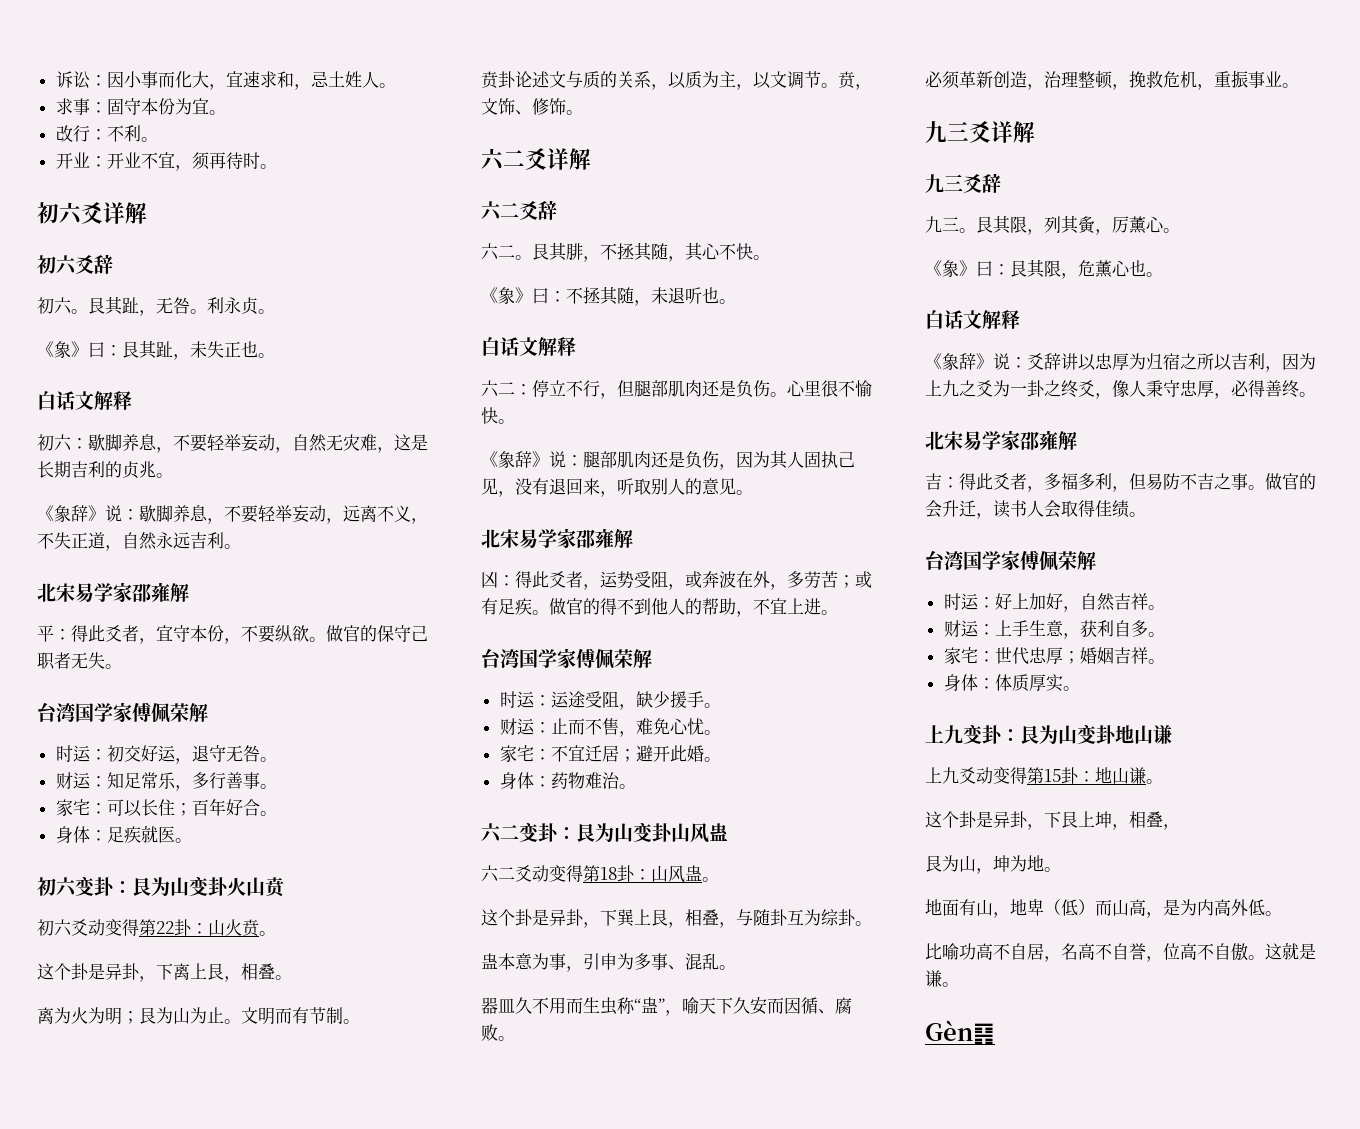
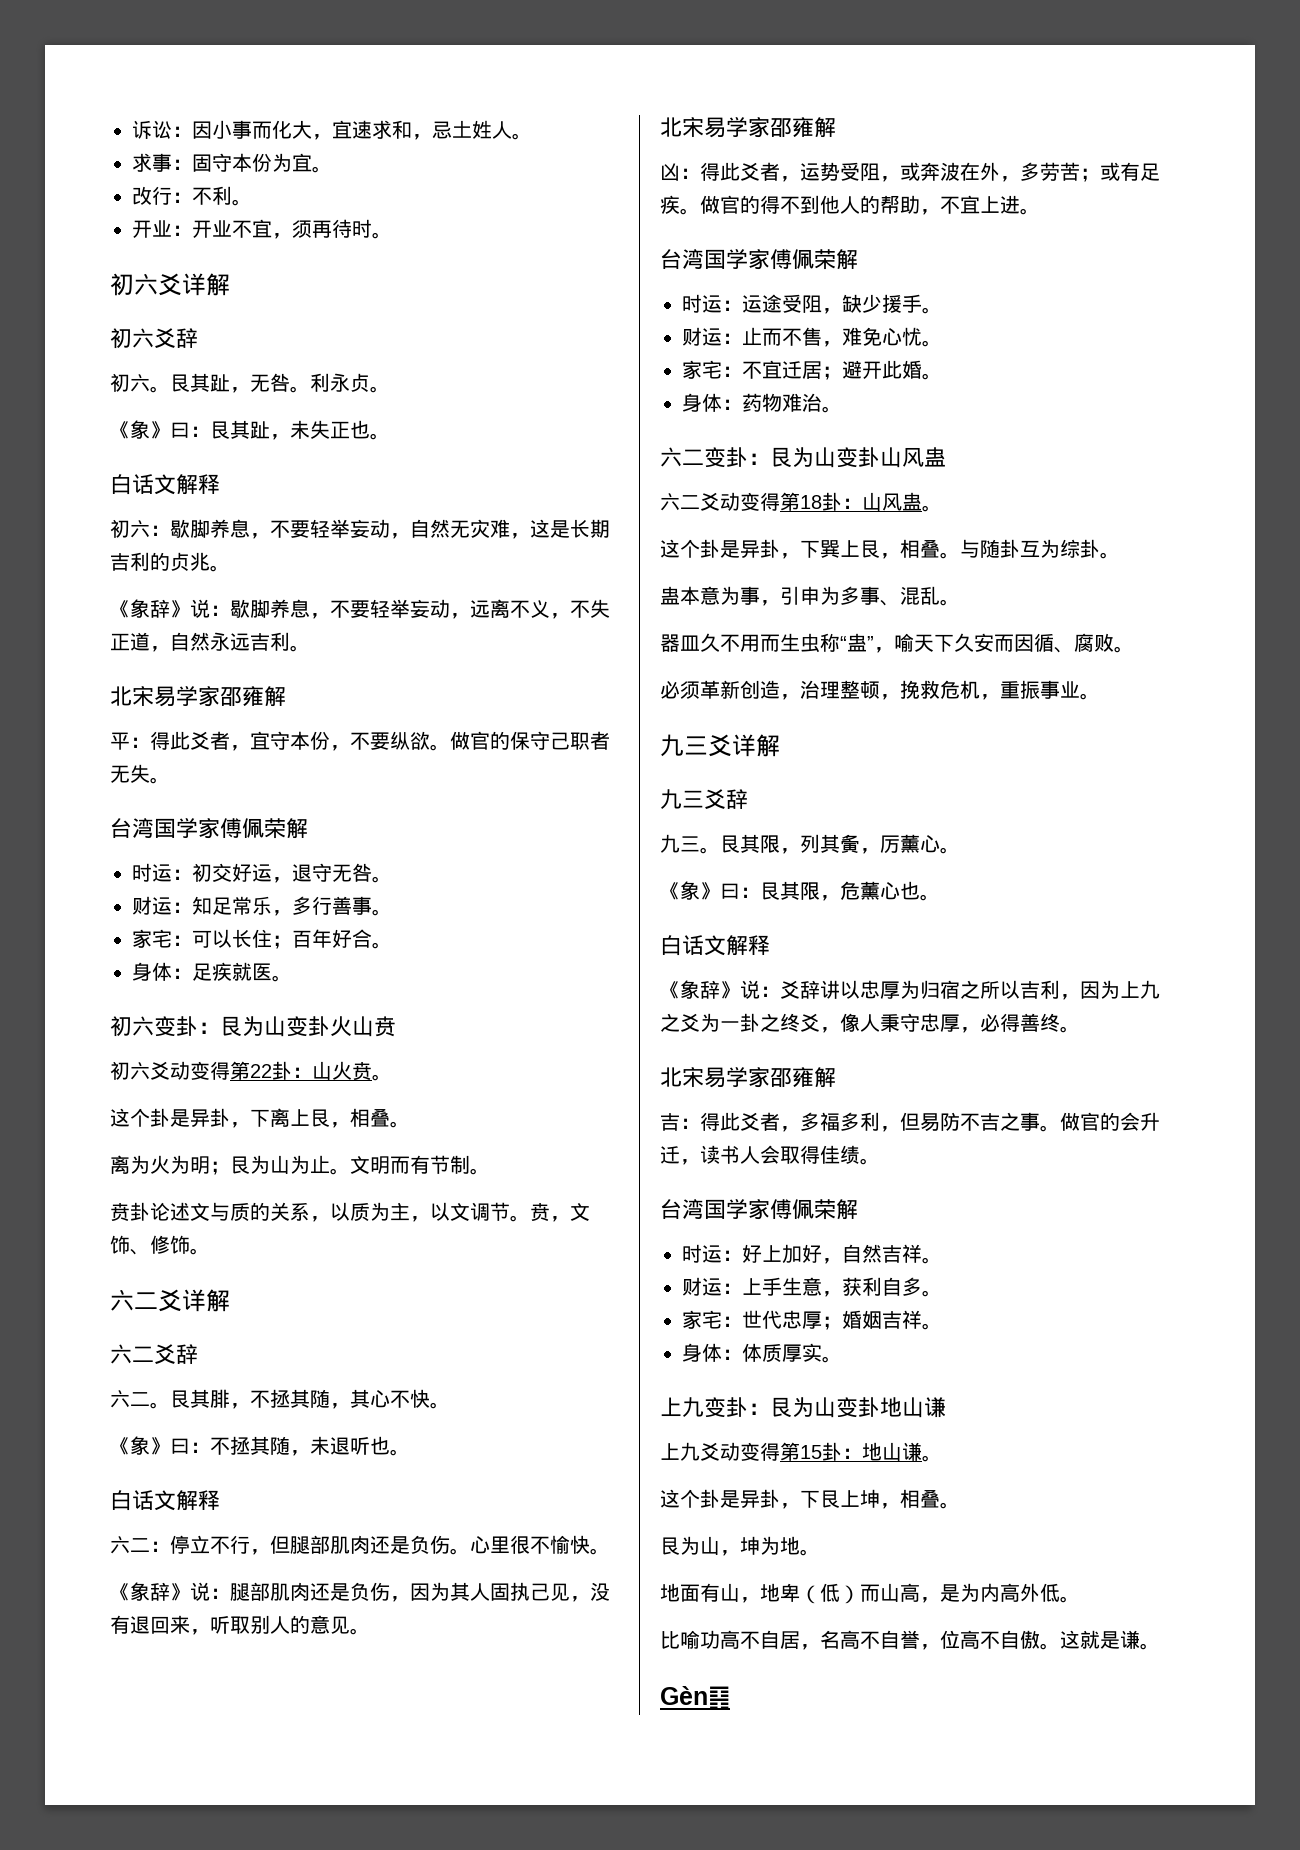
[719,922,736,928] ， -> [940,552,960,559] 。
[1163,824,1180,830] ， -> [940,1502,960,1509] 。

